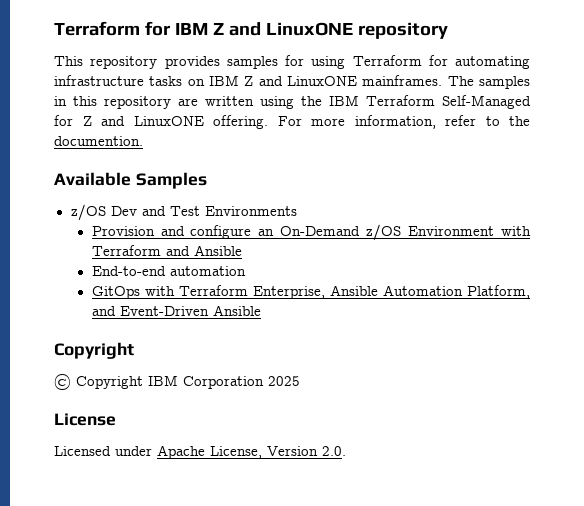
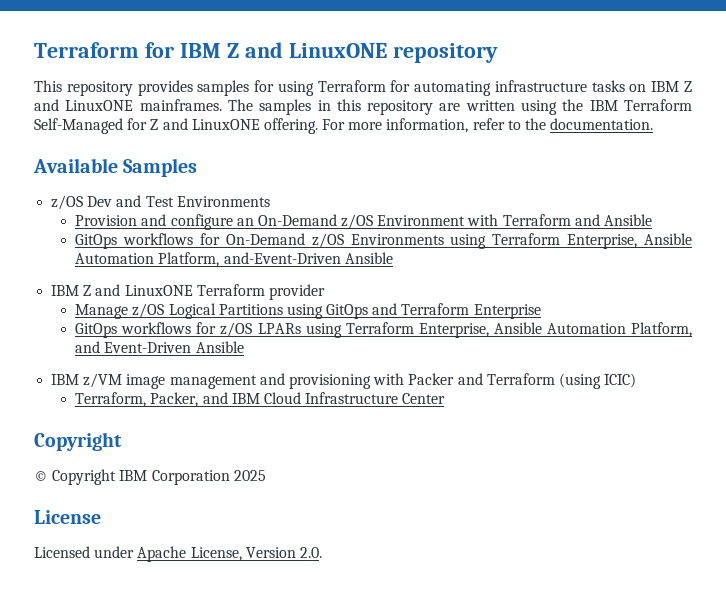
[54,136,143,146] documention. -> [550,118,654,130] documentation.
[91,266,246,276] [91,286,175,299] End-to-end automation // GitOps with -> [75,233,692,249] [75,252,393,267] [51,284,325,300] [75,303,541,319] [75,322,342,338] GitOps workflows for On-Demand z/OS Environments using Terraform Enterprise, Ansible Automation Platform, and-Event-Driven Ansible // IBM Z and LinuxONE Terraform provider // Manage z/OS Logical Partitions using GitOps and Terraform Enterprise // GitOps workflows for z/OS LPARs using
(261, 310) none -> [51,373,637,389] [75,392,446,407] // IBM z/VM image management and provisioning with Packer and Terraform (using ICIC) // Terraform, Packer, and IBM Cloud Infrastructure Center

